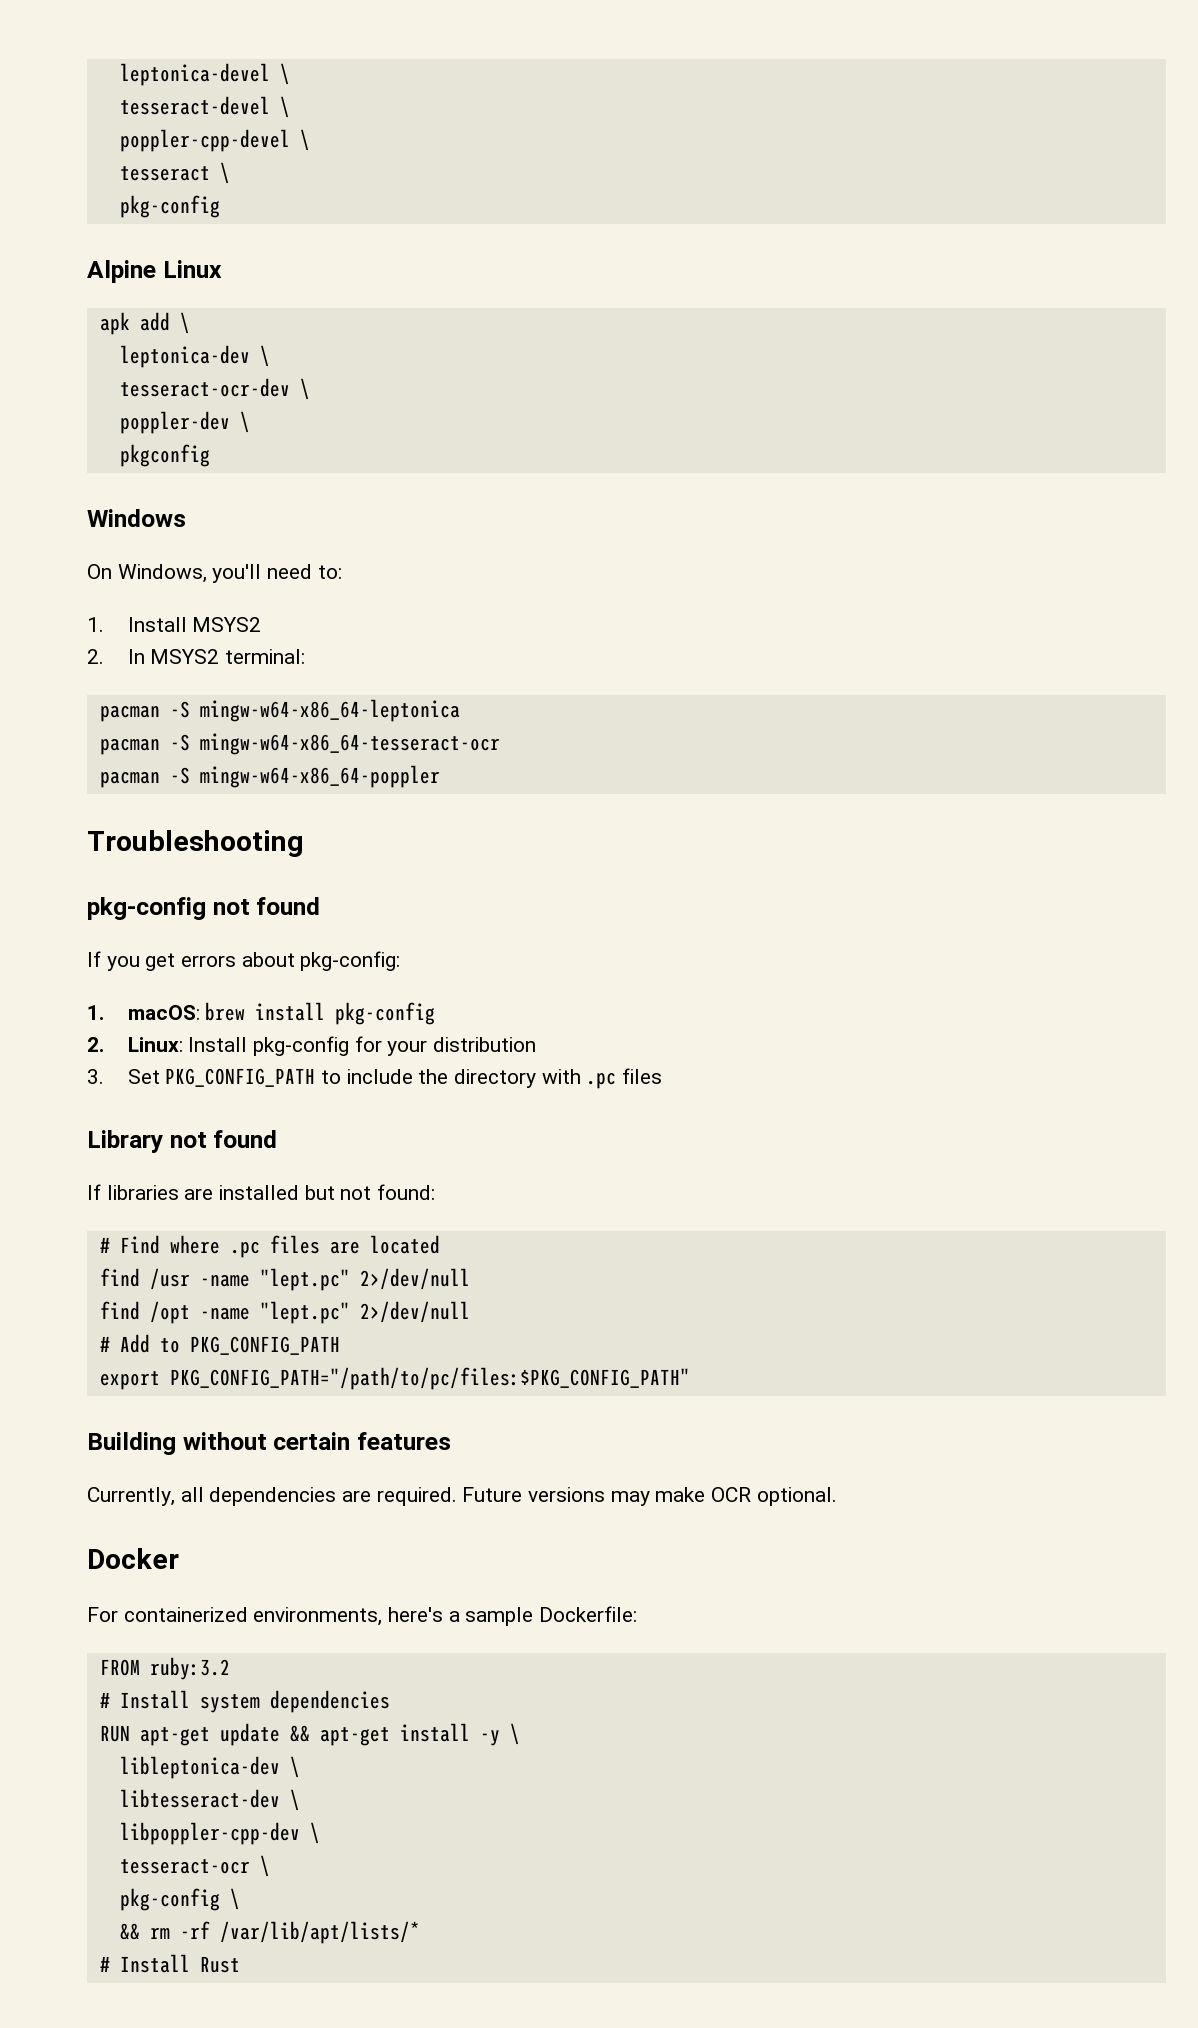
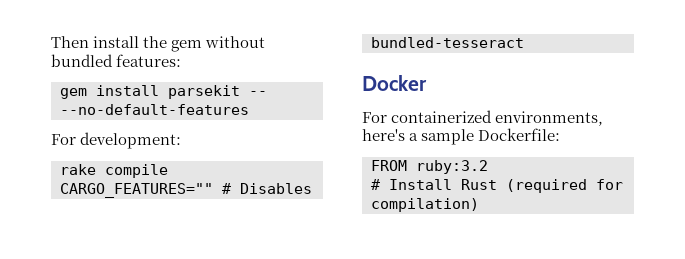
[119,63,290,86] [119,96,290,118] [119,129,310,152] [119,162,230,184] [119,195,220,218] [87,260,222,283] [99,312,190,335] [119,345,270,368] [119,378,310,400] [119,411,250,434] [119,444,210,467] [87,509,186,527] [87,564,342,583] [87,617,262,632] [87,649,305,664] [99,699,460,722] [99,733,500,755] [99,765,440,788] [87,830,304,857] [87,897,321,920] [87,951,401,971] [87,1002,436,1025] [87,1036,536,1056] [87,1068,663,1089] [87,1130,278,1153] [87,1184,436,1200] [99,1235,440,1258] [99,1268,470,1291] [99,1301,470,1324] [99,1334,340,1355] [99,1367,690,1390] [87,1432,451,1455] [87,1487,837,1506] leptonica-devel \ // tesseract-devel \ // poppler-cpp-devel \ // tesseract \ // pkg-config // Alpine Linux // apk add \ // leptonica-dev \ // tesseract-ocr-dev \ // poppler-dev \ // pkgconfig // Windows // On Windows, you'll need to: // 1. Install MSYS2 // 2. In MSYS2 terminal: // pacman -S mingw-w64-x86_64-leptonica // pacman -S mingw-w64-x86_64-tesseract-ocr // pacman -S mingw-w64-x86_64-poppler // Troubleshooting // pkg-config not found // If you get errors about pkg-config: // 1. macOS: brew install pkg-config // 2. Linux: Install pkg-config for your distribution // 3. Set PKG_CONFIG_PATH to include the directory with .pc files // Library not found // If libraries are installed but not found: // # Find where .pc files are located // find /usr -name "lept.pc" 2>/dev/null // find /opt -name "lept.pc" 2>/dev/null // # Add to PKG_CONFIG_PATH // export PKG_CONFIG_PATH="/path/to/pc/files:$PKG_CONFIG_PATH" // Building without certain features // Currently, all dependencies are required. Future versions may make OCR optional. -> [51,36,266,52] [51,54,182,67] [60,85,267,99] [60,104,249,115] [51,132,182,149] [60,164,168,178] [60,183,312,198] [371,37,524,48] Then install the gem without bundled features: // gem install parsekit -- --no-default-features // For development: // rake compile CARGO_FEATURES="" # Disables bundled-tesseract
[99,1690,390,1713] [99,1723,520,1746] [119,1756,300,1779] [119,1789,300,1811] [119,1822,320,1845] [119,1855,270,1877] [119,1888,240,1911] [119,1921,420,1944] // # Install system dependencies // RUN apt-get update && apt-get install -y \ // libleptonica-dev \ // libtesseract-dev \ // libpoppler-cpp-dev \ // tesseract-ocr \ // pkg-config \ // && rm -rf /var/lib/apt/lists/* -> (488, 167) none
(240, 1964) none -> [506,179,623,193] [371,198,479,212] (required for compilation)

